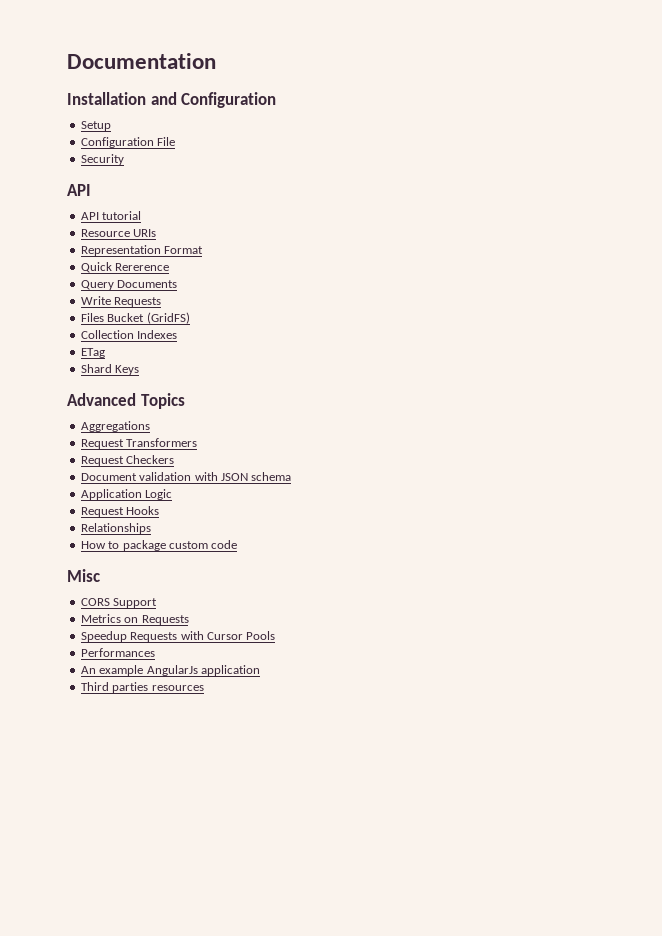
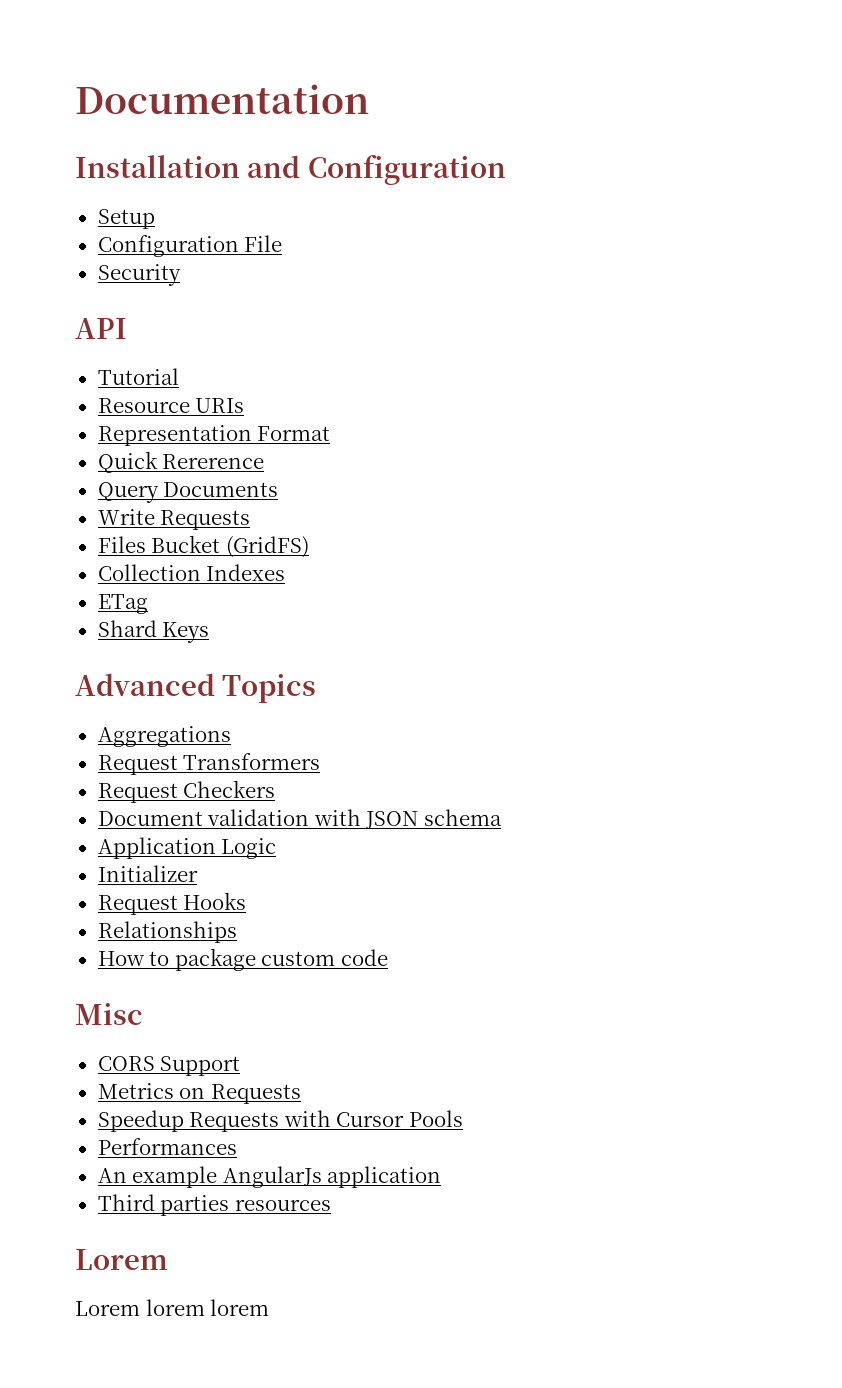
[80,211,142,220] API tutorial -> [97,368,179,385] Tutorial
(173, 494) none -> [97,865,198,882] // Initializer
(204, 688) none -> [75,1249,168,1270] [75,1299,270,1316] // Lorem // Lorem lorem lorem

